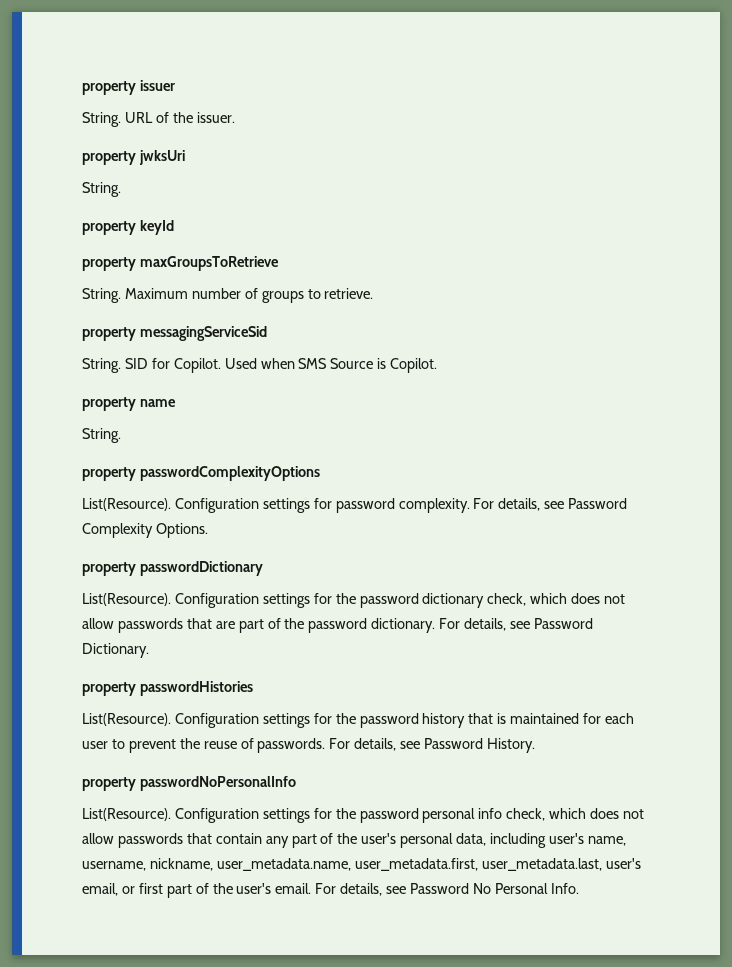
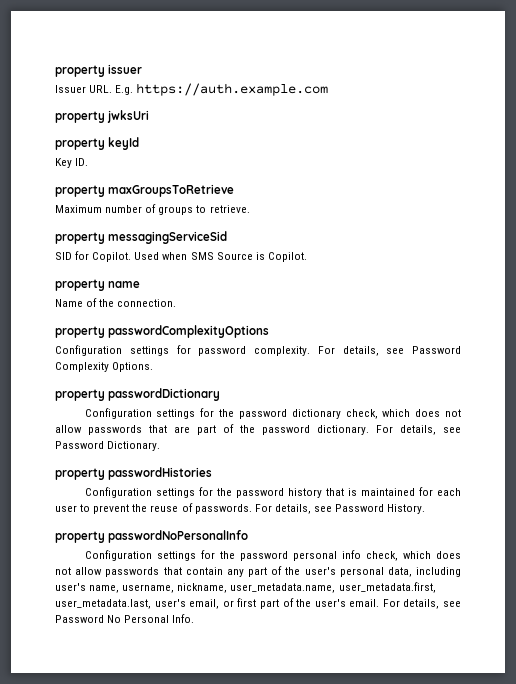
[82,112,235,127] String. URL of the issuer. -> [55,83,329,96] Issuer URL. E.g. https://auth.example.com
[82,182,121,197] // String. -> (150, 116) none
(174, 227) none -> [55,158,89,168] // Key ID.
[82,288,121,303] String. -> (235, 190) none
[82,358,121,373] String. -> (228, 237) none
[82,428,121,443] String. -> [55,298,177,307] Name of the connection.
[82,498,171,511] List(Resource). -> (270, 331) none
[82,593,171,606] List(Resource). -> (221, 394) none
[82,713,171,726] List(Resource). -> (213, 473) none
[82,808,171,821] List(Resource). -> (249, 536) none

